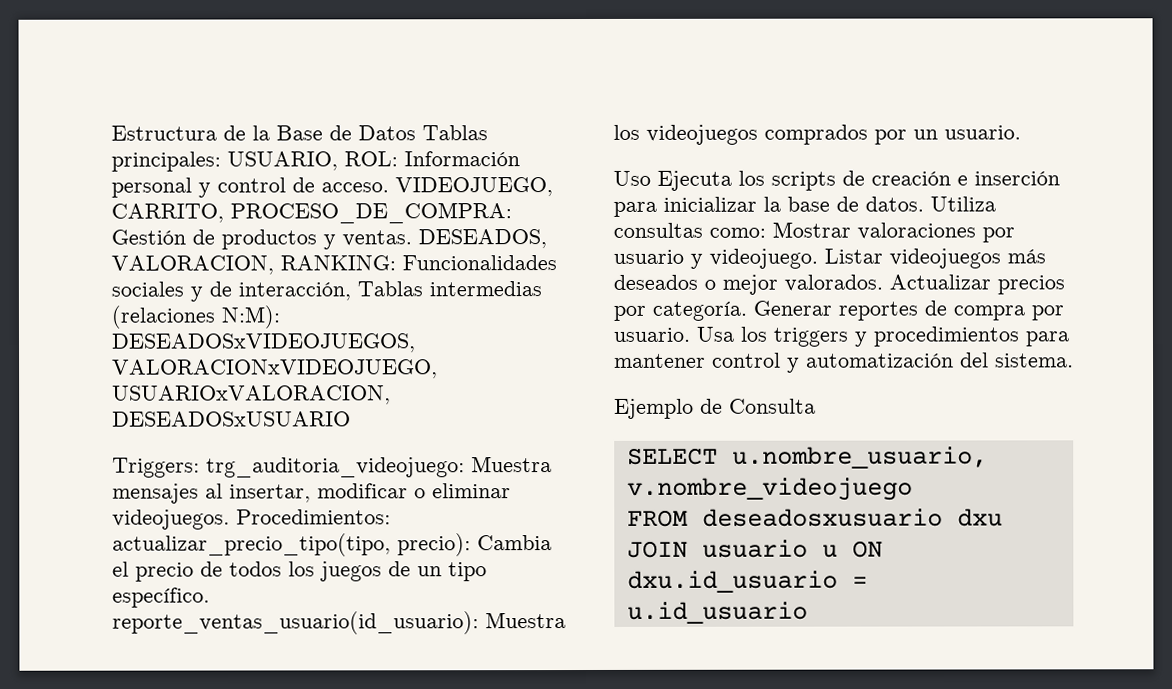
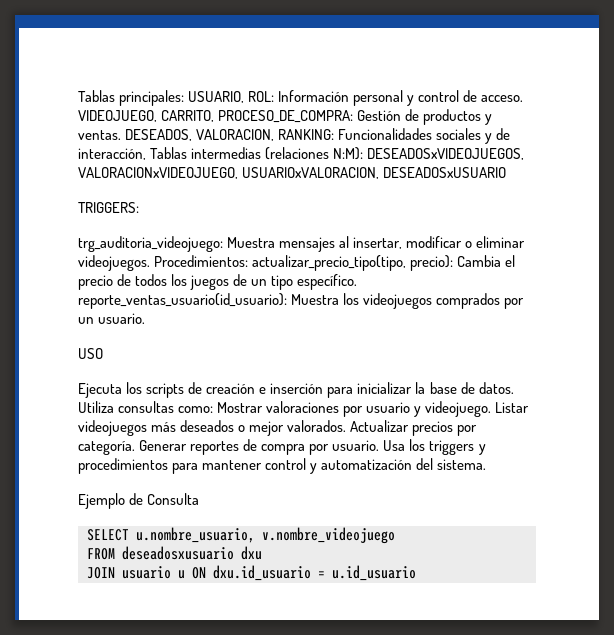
[111,125,416,141] Estructura de la Base de Datos -> (78, 96) none
[112,457,200,478] Triggers: -> [78,202,139,213] TRIGGERS: //
[613,170,651,186] Uso -> [78,348,103,359] USO //

